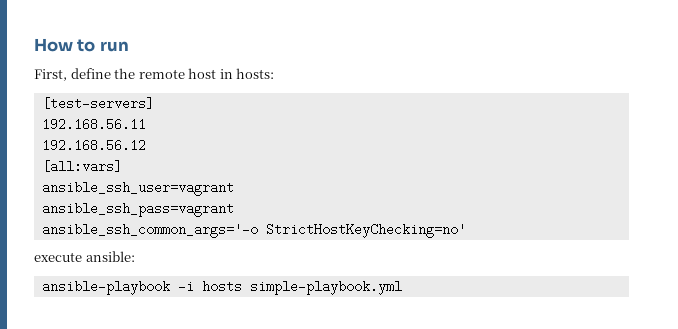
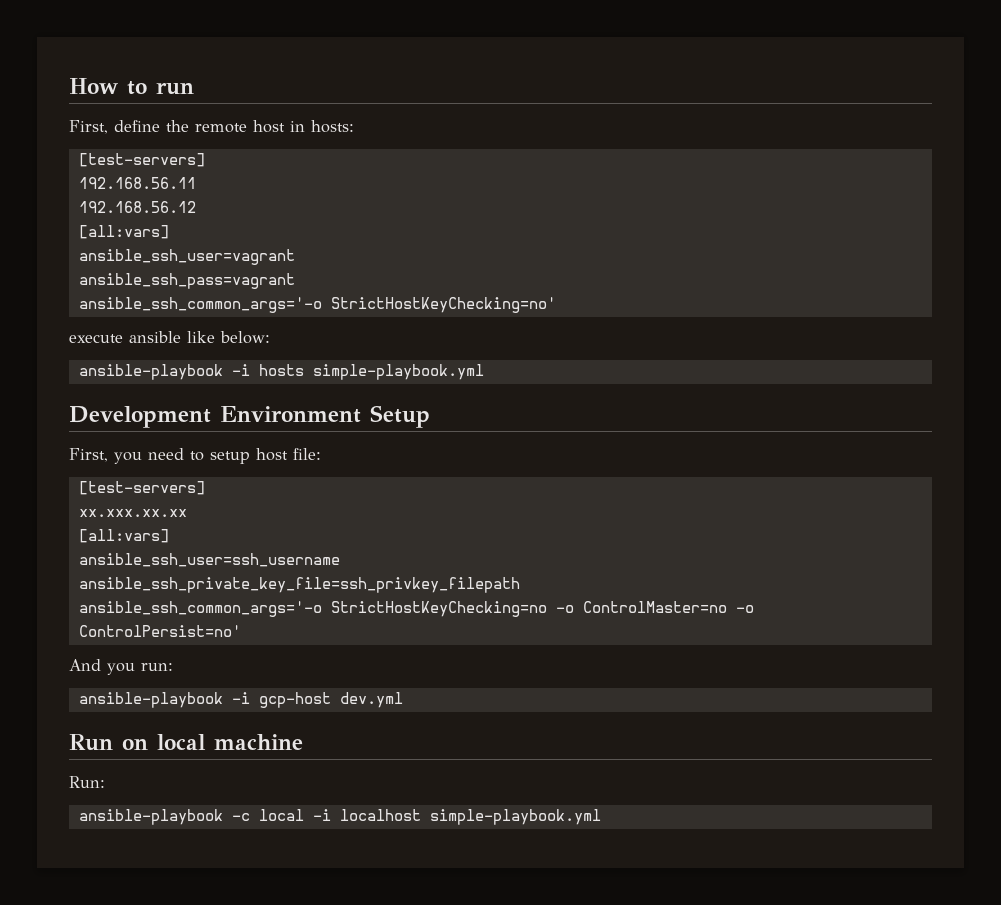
[85,251,135,262] ansible: -> [129,331,270,344] ansible like below:
(402, 287) none -> [69,405,430,428] [69,448,321,464] [78,481,205,495] [78,509,187,517] [78,529,169,543] [78,553,340,567] [78,577,520,593] [78,601,754,617] [78,625,241,637] [69,659,173,675] [78,692,403,708] [69,734,303,751] [69,776,105,788] [78,809,601,825] // Development Environment Setup // First, you need to setup host file: // [test-servers] // xx.xxx.xx.xx // [all:vars] // ansible_ssh_user=ssh_username // ansible_ssh_private_key_file=ssh_privkey_filepath // ansible_ssh_common_args='-o StrictHostKeyChecking=no -o ControlMaster=no -o ControlPersist=no' // And you run: // ansible-playbook -i gcp-host dev.yml // Run on local machine // Run: // ansible-playbook -c local -i localhost simple-playbook.yml

